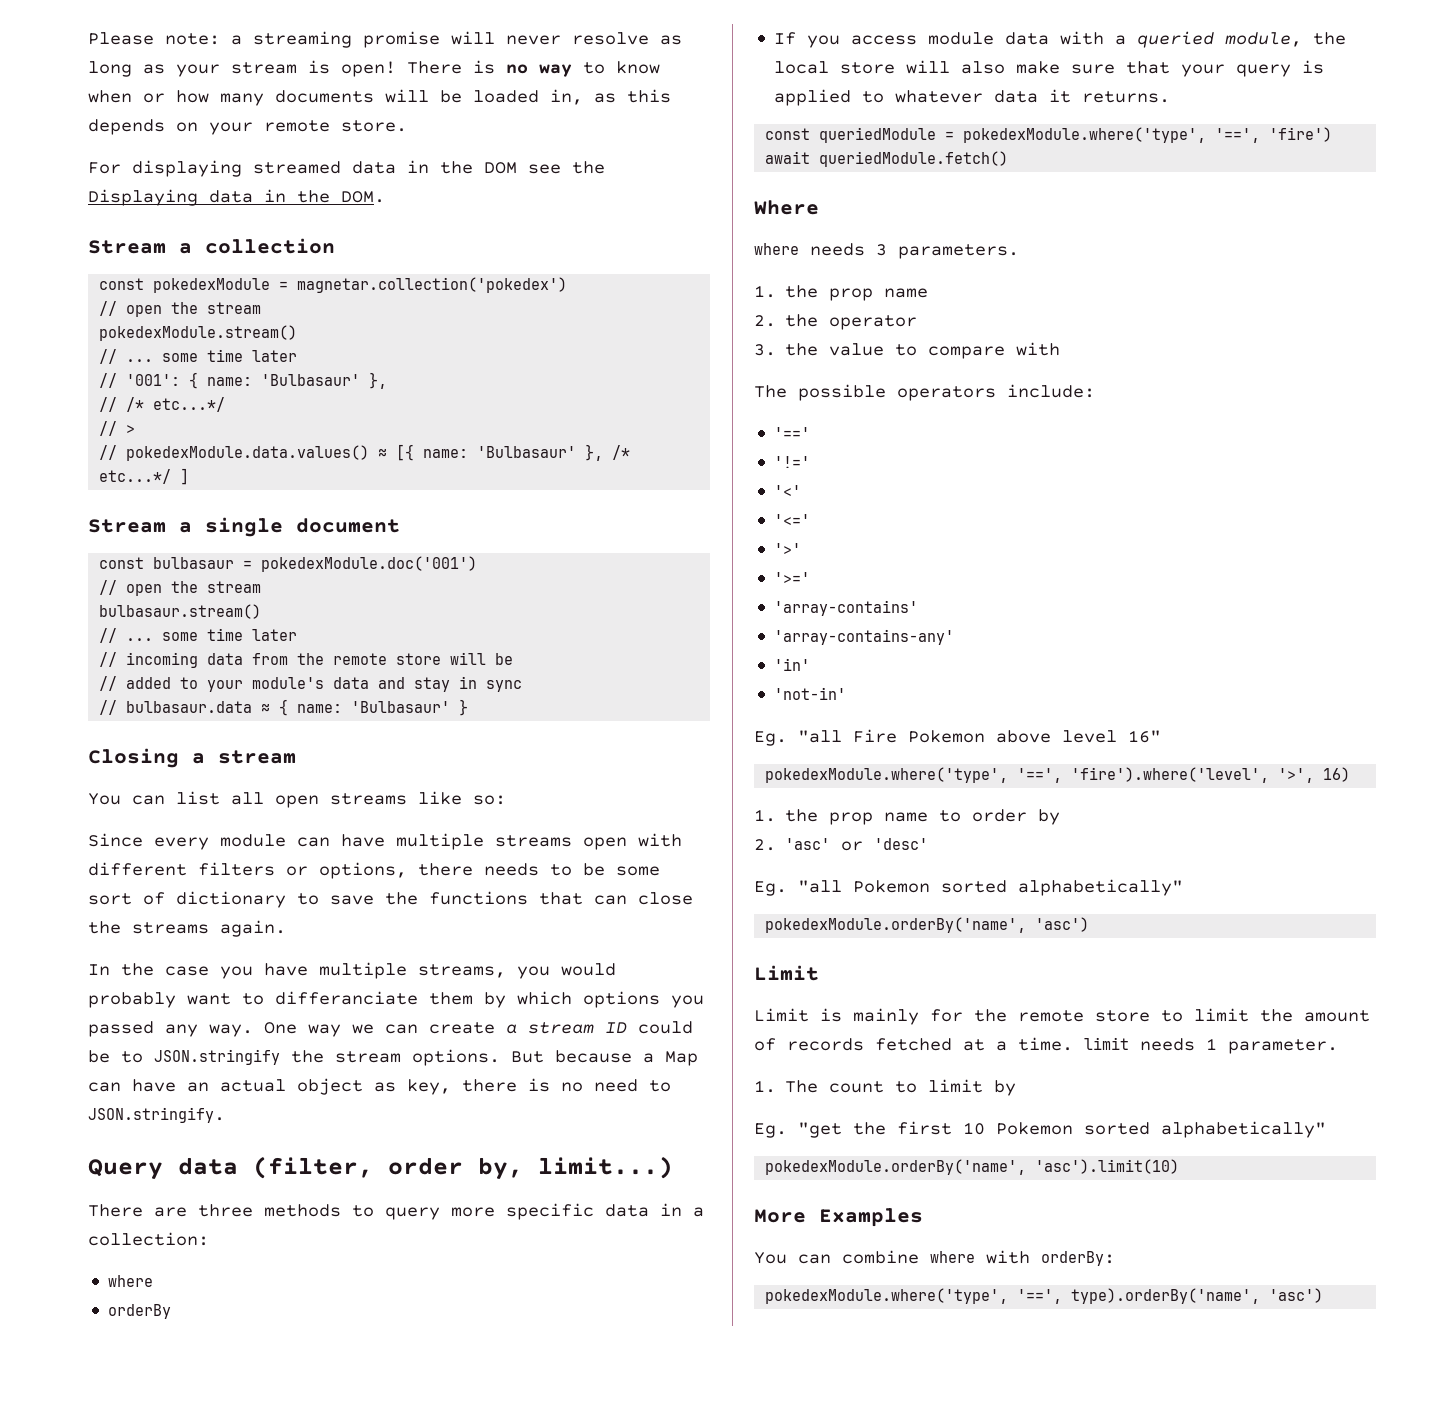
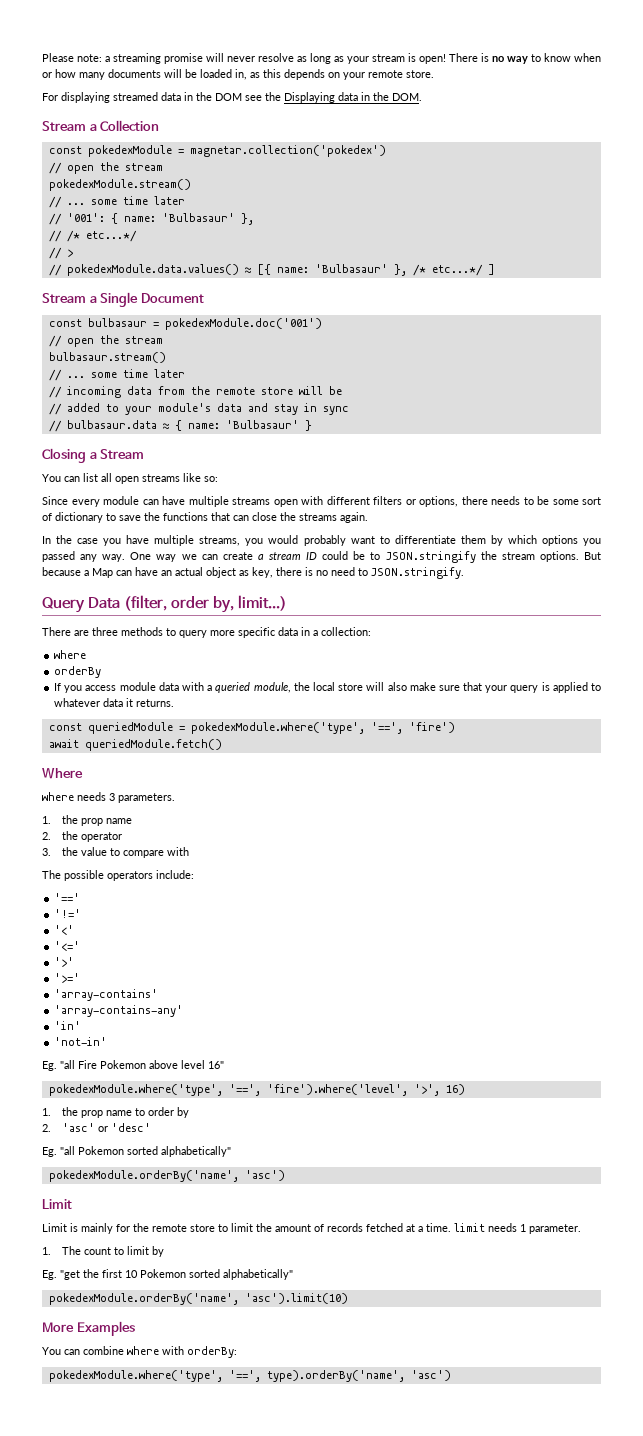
[205,238,335,254] collection -> [100,120,160,131] Collection
[205,517,400,537] single document -> [100,292,204,307] Single Document
[218,750,296,764] stream -> [100,449,145,459] Stream
[275,991,418,1005] differanciate -> [394,535,456,544] differentiate
[178,1157,238,1175] data -> [88,597,121,609] Data

